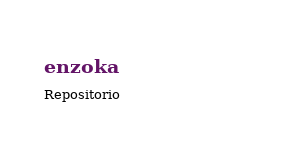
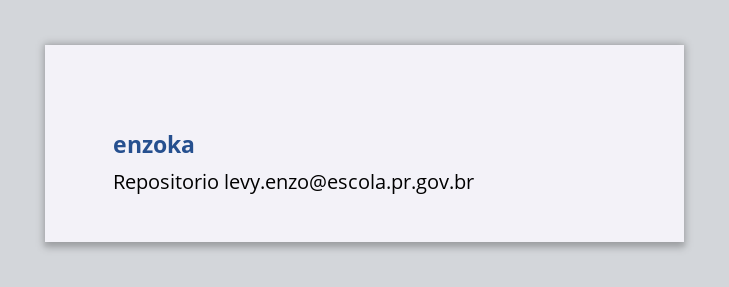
(120, 96) none -> [224,174,475,194] levy.enzo@escola.pr.gov.br

